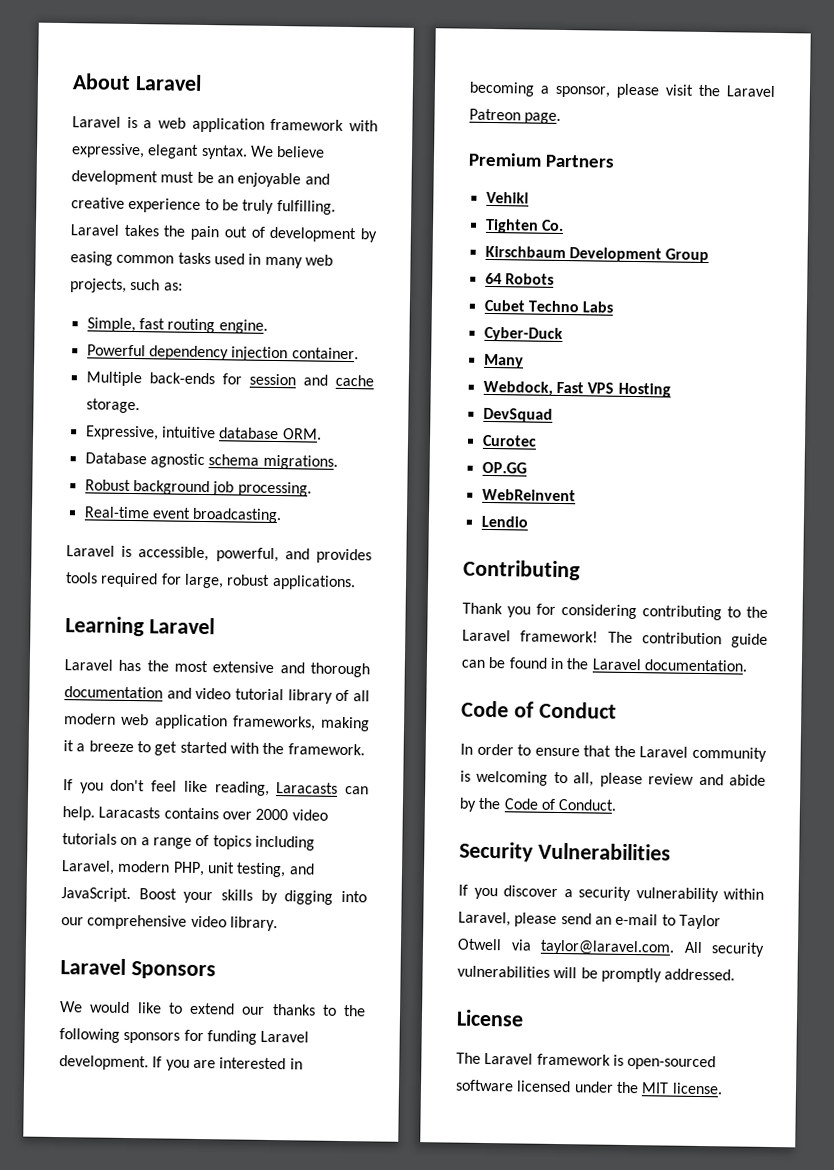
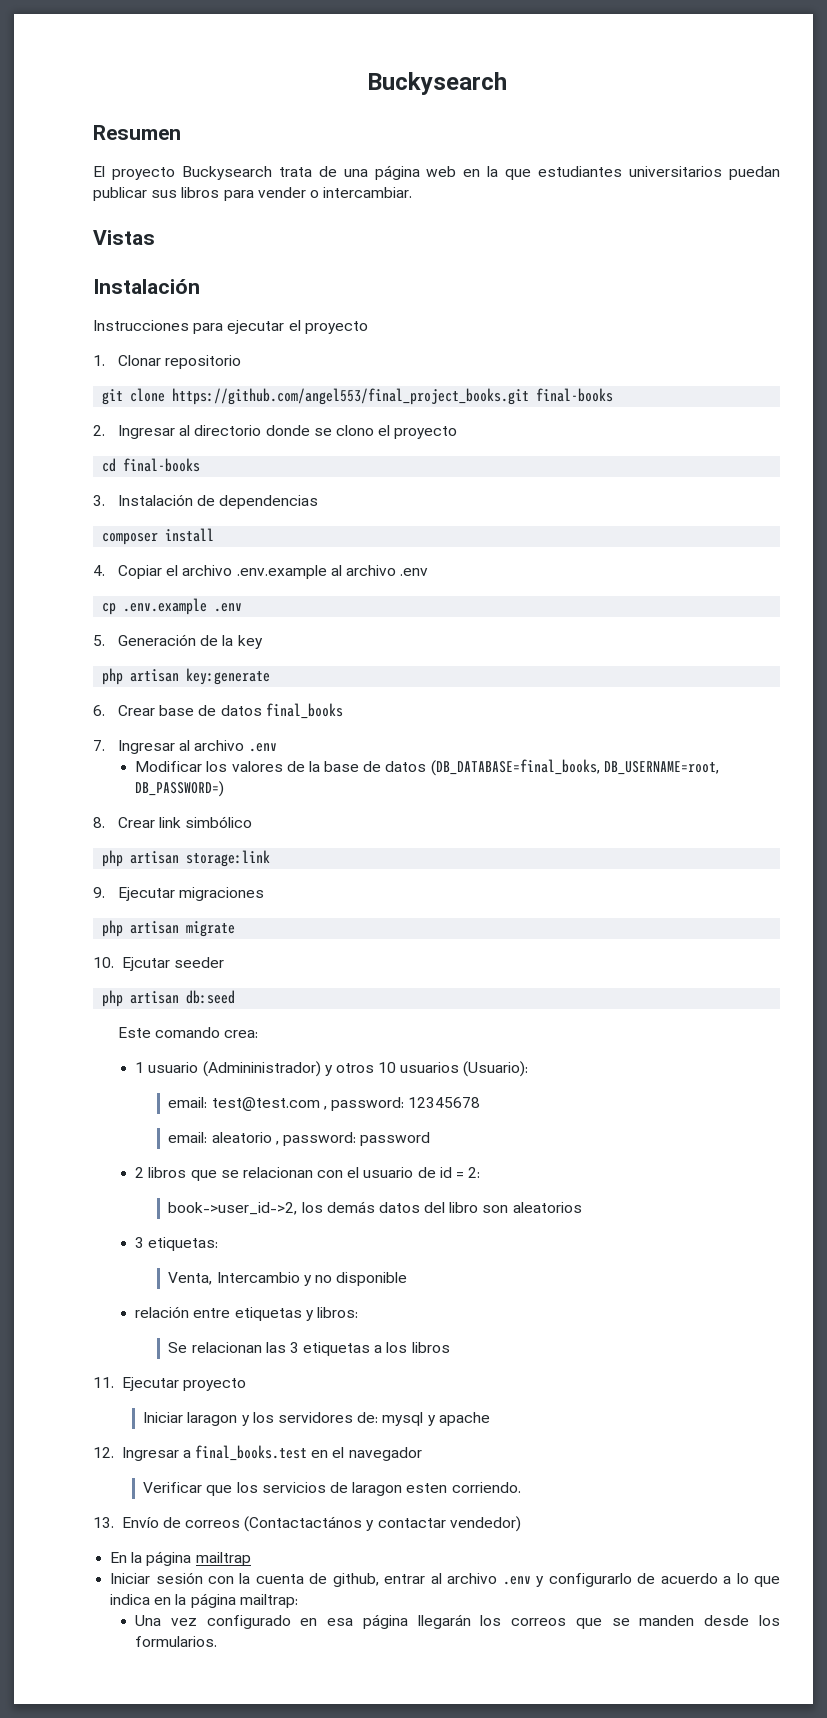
[72,73,202,91] [72,116,379,133] [71,143,326,160] [71,170,330,188] [71,197,336,215] [70,224,378,243] [70,251,333,269] [70,278,183,293] [86,317,268,334] [86,344,359,362] [85,371,374,387] [85,398,140,414] [85,425,322,441] [84,452,338,470] [84,479,312,497] [83,506,283,524] [66,545,373,564] [65,572,356,591] [65,616,215,637] [64,659,370,678] [64,686,370,704] [64,713,370,732] [63,740,365,756] [63,779,369,796] [62,806,328,821] [62,833,315,851] [61,860,315,878] [61,887,367,905] [61,914,278,932] [60,958,216,980] [60,1001,366,1017] [59,1028,310,1045] [59,1055,303,1071] [469,81,776,99] [469,108,562,124] [468,152,615,168] [485,191,529,204] [484,218,564,234] [484,245,710,264] [484,272,554,285] [483,299,614,313] [483,326,563,343] [483,353,524,369] [482,380,671,398] [482,407,553,423] [481,434,537,447] [481,461,527,474] [481,488,576,502] [480,515,528,528] [463,559,581,581] [462,602,768,621] [462,629,768,648] [461,657,747,672] [461,700,617,719] [460,743,767,762] [460,770,766,788] [459,797,618,812] [459,841,671,862] [458,884,764,903] [458,911,721,930] [457,938,765,957] [457,965,736,983] [456,1009,524,1027] [456,1052,717,1071] [455,1079,723,1095] About Laravel // Laravel is a web application framework with expressive, elegant syntax. We believe development must be an enjoyable and creative experience to be truly fulfilling. Laravel takes the pain out of development by easing common tasks used in many web projects, such as: // Simple, fast routing engine. // Powerful dependency injection container. // Multiple back-ends for session and cache storage. // Expressive, intuitive database ORM. // Database agnostic schema migrations. // Robust background job processing. // Real-time event broadcasting. // Laravel is accessible, powerful, and provides tools required for large, robust applications. // Learning Laravel // Laravel has the most extensive and thorough documentation and video tutorial library of all modern web application frameworks, making it a breeze to get started with the framework. // If you don't feel like reading, Laracasts can help. Laracasts contains over 2000 video tutorials on a range of topics including Laravel, modern PHP, unit testing, and JavaScript. Boost your skills by digging into our comprehensive video library. // Laravel Sponsors // We would like to extend our thanks to the following sponsors for funding Laravel development. If you are interested in becoming a sponsor, please visit the Laravel Patreon page. // Premium Partners // Vehikl // Tighten Co. // Kirschbaum Development Group // 64 Robots // Cubet Techno Labs // Cyber-Duck // Many // Webdock, Fast VPS Hosting // DevSquad // Curotec // OP.GG // WebReinvent // Lendio // Contributing // Thank you for considering contributing to the Laravel framework! The contribution guide can be found in the Laravel documentation. // Code of Conduct // In order to ensure that the Laravel community is welcoming to all, please review and abide by the Code of Conduct. // Security Vulnerabilities // If you discover a security vulnerability within Laravel, please send an e-mail to Taylor Otwell via taylor@laravel.com. All security vulnerabilities will be promptly addressed. // License // The Laravel framework is open-sourced software licensed under the MIT license. -> [366,72,507,95] [93,125,181,140] [93,165,780,180] [93,187,413,201] [93,230,155,245] [93,279,200,294] [93,320,368,334] [93,355,242,369] [102,388,614,405] [93,425,458,439] [102,458,201,472] [93,494,319,509] [102,528,215,545] [93,565,429,579] [102,598,243,615] [93,634,263,649] [102,668,271,685] [93,703,343,719] [93,740,277,754] [135,759,719,776] [135,781,225,797] [93,816,253,828] [102,850,271,867] [93,887,265,901] [102,920,236,937] [93,957,224,971] [102,990,236,1007] [118,1027,259,1038] [135,1061,529,1077] [168,1097,481,1111] [168,1132,431,1146] [135,1167,481,1181] [168,1201,582,1215] [135,1237,219,1251] [168,1272,408,1286] [135,1306,358,1321] [168,1342,450,1356] [93,1377,246,1391] [143,1412,490,1426] [93,1445,422,1461] [143,1482,521,1496] [93,1516,521,1532] [110,1551,251,1566] [110,1572,781,1587] [110,1593,298,1608] [135,1614,780,1629] [135,1636,218,1647] Buckysearch // Resumen // El proyecto Buckysearch trata de una página web en la que estudiantes universitarios puedan publicar sus libros para vender o intercambiar. // Vistas // Instalación // Instrucciones para ejecutar el proyecto // 1. Clonar repositorio // git clone https://github.com/angel553/final_project_books.git final-books // 2. Ingresar al directorio donde se clono el proyecto // cd final-books // 3. Instalación de dependencias // composer install // 4. Copiar el archivo .env.example al archivo .env // cp .env.example .env // 5. Generación de la key // php artisan key:generate // 6. Crear base de datos final_books // 7. Ingresar al archivo .env // Modificar los valores de la base de datos (DB_DATABASE=final_books, DB_USERNAME=root, DB_PASSWORD=) // 8. Crear link simbólico // php artisan storage:link // 9. Ejecutar migraciones // php artisan migrate // 10. Ejcutar seeder // php artisan db:seed // Este comando crea: // 1 usuario (Admininistrador) y otros 10 usuarios (Usuario): // email: test@test.com , password: 12345678 // email: aleatorio , password: password // 2 libros que se relacionan con el usuario de id = 2: // book->user_id->2, los demás datos del libro son aleatorios // 3 etiquetas: // Venta, Intercambio y no disponible // relación entre etiquetas y libros: // Se relacionan las 3 etiquetas a los libros // 11. Ejecutar proyecto // Iniciar laragon y los servidores de: mysql y apache // 12. Ingresar a final_books.test en el navegador // Verificar que los servicios de laragon esten corriendo. // 13. Envío de correos (Contactactános y contactar vendedor) // En la página mailtrap // Iniciar sesión con la cuenta de github, entrar al archivo .env y configurarlo de acuerdo a lo que indica en la página mailtrap: // Una vez configurado en esa página llegarán los correos que se manden desde los formularios.

